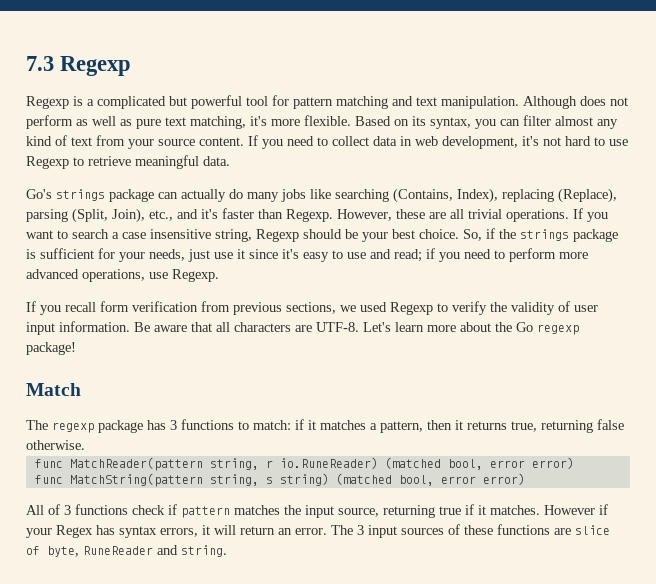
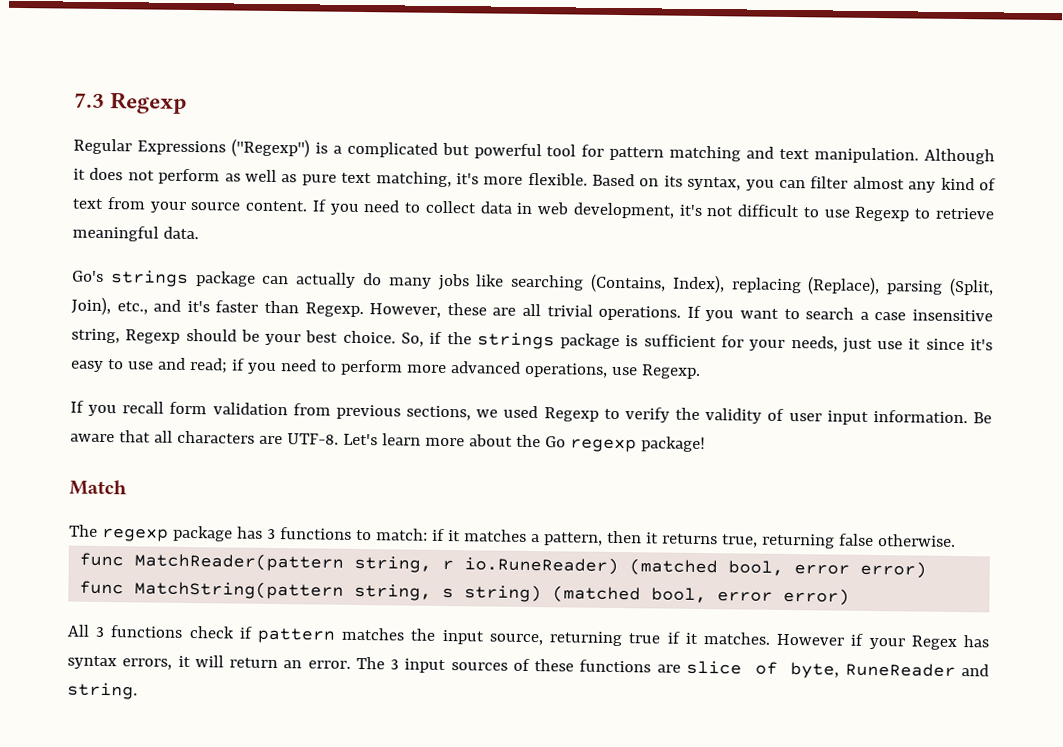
[26,96,69,109] Regexp -> [73,138,310,158] Regular Expressions ("Regexp")
(577, 102) none -> [73,168,86,180] it
[565,136,591,146] hard -> [737,204,800,218] difficult
[132,301,198,312] verification -> [212,402,288,416] validation
[48,504,60,515] of -> (90, 630) none

